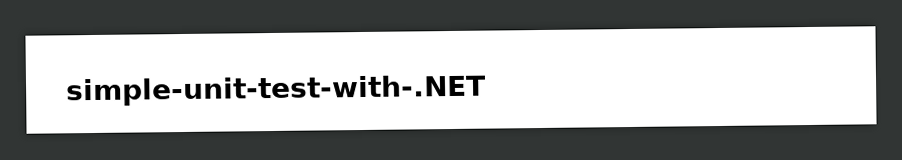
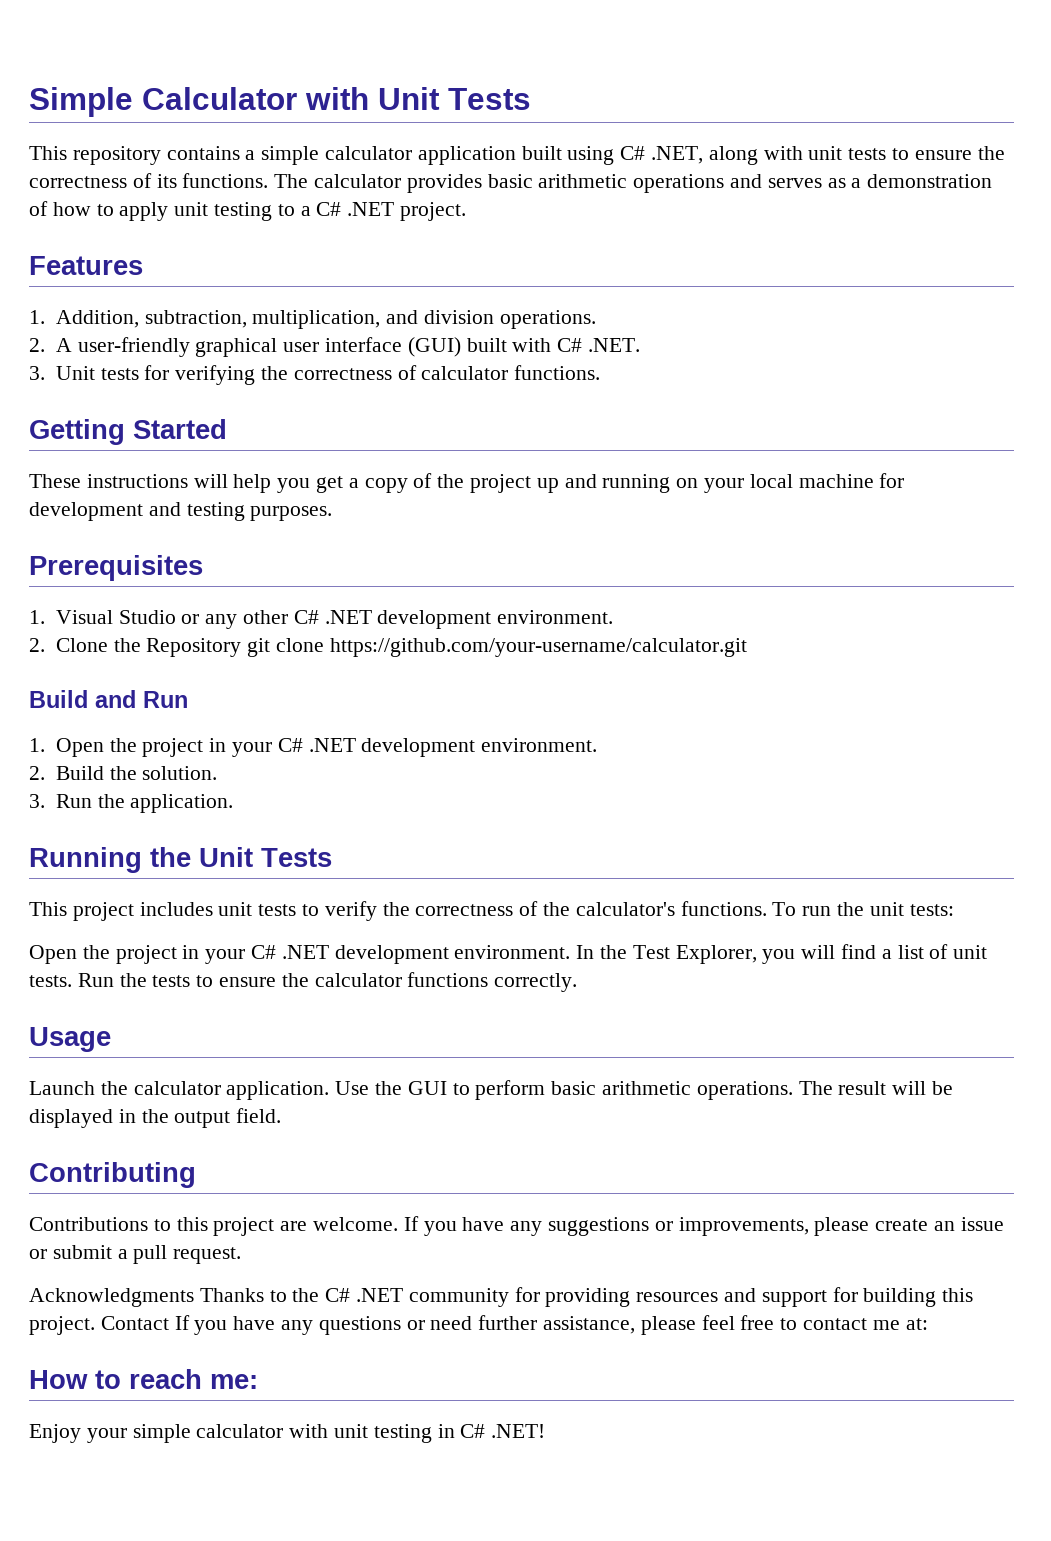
[65,74,486,107] simple-unit-test-with-.NET -> [29,87,531,117] [29,146,1005,165] [29,173,993,193] [29,201,467,221] [29,256,143,275] [29,310,596,329] [29,337,640,357] [29,365,601,385] [29,419,227,445] [29,473,905,493] [29,502,333,521] [29,555,203,581] [29,610,614,629] [29,638,747,657] [29,690,188,708] [29,738,598,757] [29,766,218,780] [29,794,234,813] [29,847,332,873] [29,901,954,921] [29,944,988,964] [29,972,578,992] [29,1027,111,1052] [29,1080,954,1100] [29,1108,282,1128] [29,1162,196,1188] [29,1216,1004,1236] [29,1245,242,1264] [29,1287,974,1307] [29,1315,928,1335] [29,1369,258,1389] [29,1424,546,1443] Simple Calculator with Unit Tests // This repository contains a simple calculator application built using C# .NET, along with unit tests to ensure the correctness of its functions. The calculator provides basic arithmetic operations and serves as a demonstration of how to apply unit testing to a C# .NET project. // Features // 1. Addition, subtraction, multiplication, and division operations. // 2. A user-friendly graphical user interface (GUI) built with C# .NET. // 3. Unit tests for verifying the correctness of calculator functions. // Getting Started // These instructions will help you get a copy of the project up and running on your local machine for development and testing purposes. // Prerequisites // 1. Visual Studio or any other C# .NET development environment. // 2. Clone the Repository git clone https://github.com/your-username/calculator.git // Build and Run // 1. Open the project in your C# .NET development environment. // 2. Build the solution. // 3. Run the application. // Running the Unit Tests // This project includes unit tests to verify the correctness of the calculator's functions. To run the unit tests: // Open the project in your C# .NET development environment. In the Test Explorer, you will find a list of unit tests. Run the tests to ensure the calculator functions correctly. // Usage // Launch the calculator application. Use the GUI to perform basic arithmetic operations. The result will be displayed in the output field. // Contributing // Contributions to this project are welcome. If you have any suggestions or improvements, please create an issue or submit a pull request. // Acknowledgments Thanks to the C# .NET community for providing resources and support for building this project. Contact If you have any questions or need further assistance, please feel free to contact me at: // How to reach me: // Enjoy your simple calculator with unit testing in C# .NET!

